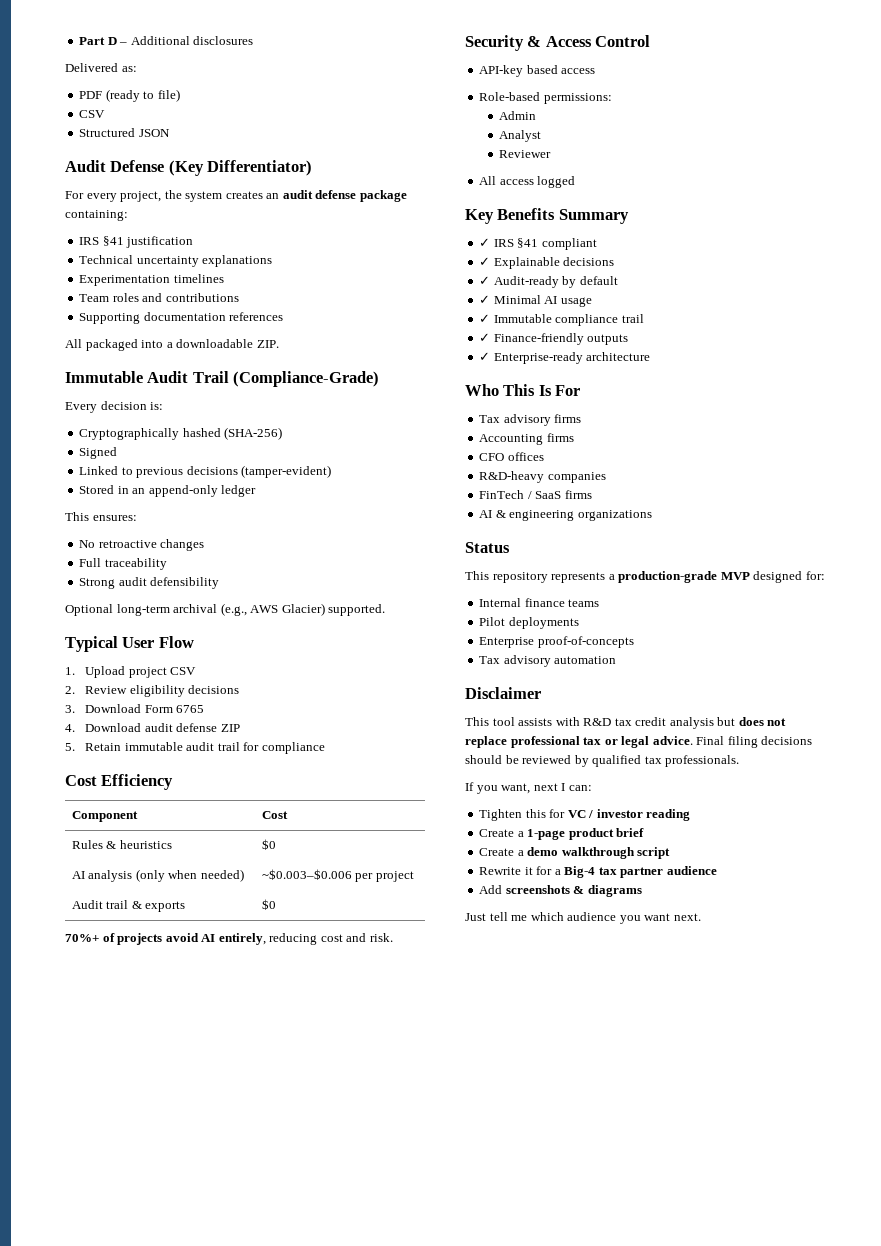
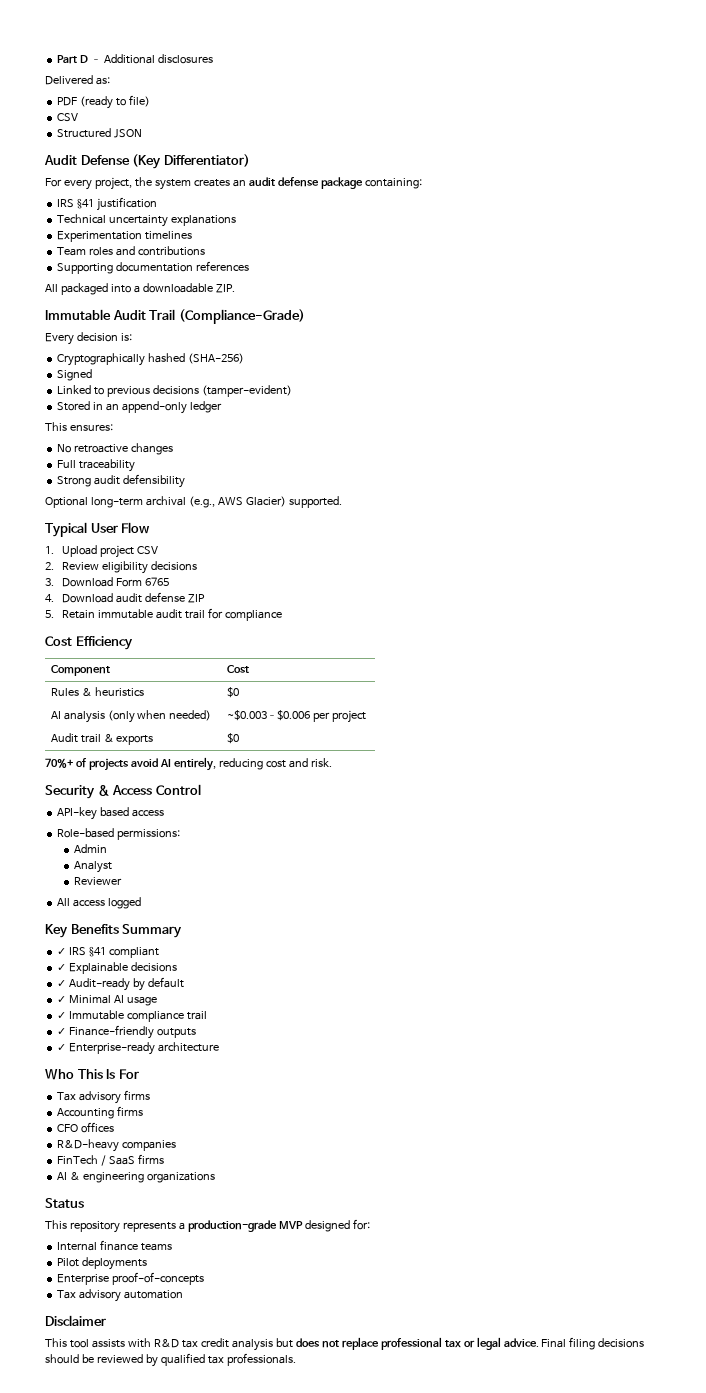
[465,782,592,794] [479,809,691,821] [479,828,645,840] [479,847,671,859] [479,866,717,878] [479,885,642,897] [465,912,701,924] // If you want, next I can: // Tighten this for VC / investor reading // Create a 1-page product brief // Create a demo walkthrough script // Rewrite it for a Big-4 tax partner audience // Add screenshots & diagrams // Just tell me which audience you want next. -> (296, 1359) none

